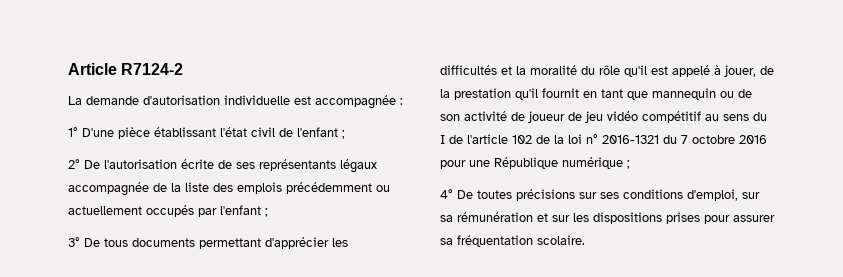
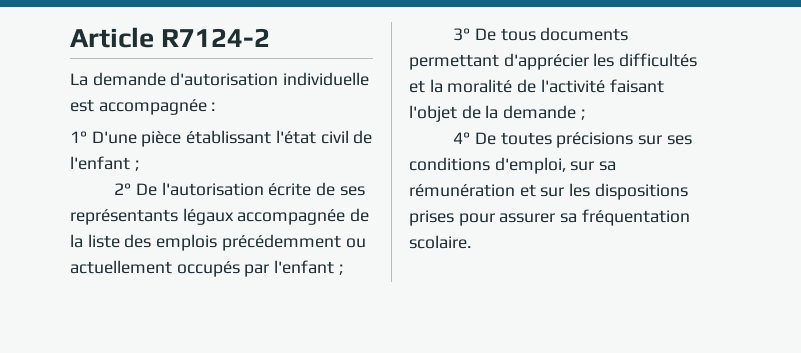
[581,65,774,77] [440,88,752,100] [440,111,767,123] [440,134,767,144] [440,157,623,169] du rôle qu'il est appelé à jouer, de la prestation qu'il fournit en tant que mannequin ou de son activité de joueur de jeu vidéo compétitif au sens du I de l'article 102 de la loi n° 2016-1321 du 7 octobre 2016 pour une République numérique -> [517,79,664,93] [409,105,577,122] de l'activité faisant l'objet de la demande

